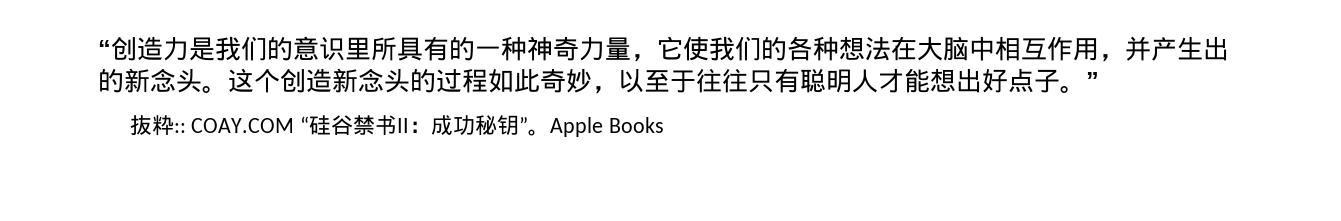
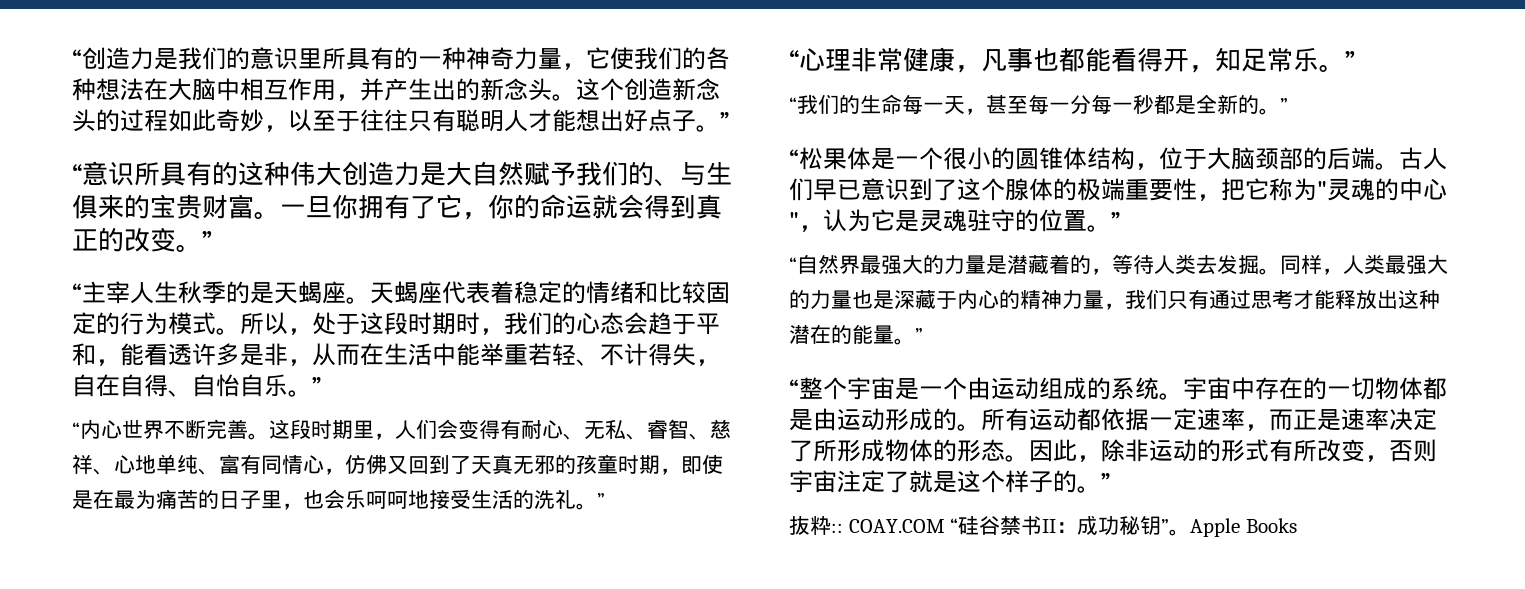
(1099, 81) none -> [72,161,732,187] [72,194,722,220] [72,227,212,252] [72,281,730,304] [72,312,720,335] [72,343,720,366] [72,374,322,397] [72,419,731,440] [72,454,723,475] [72,489,605,510] [789,47,1355,73] [789,94,1288,115] [789,147,1447,170] [789,178,1447,201] [789,209,1121,232] [789,254,1448,275] [789,289,1440,310] [789,324,923,345] [789,377,1447,400] [789,408,1437,431] [789,439,1437,462] [789,470,1111,493] // “意识所具有的这种伟大创造力是大自然赋予我们的、与生俱来的宝贵财富。一旦你拥有了它，你的命运就会得到真正的改变。” // “主宰人生秋季的是天蝎座。天蝎座代表着稳定的情绪和比较固定的行为模式。所以，处于这段时期时，我们的心态会趋于平和，能看透许多是非，从而在生活中能举重若轻、不计得失，自在自得、自怡自乐。” // “内心世界不断完善。这段时期里，人们会变得有耐心、无私、睿智、慈祥、心地单纯、富有同情心，仿佛又回到了天真无邪的孩童时期，即使是在最为痛苦的日子里，也会乐呵呵地接受生活的洗礼。” // “心理非常健康，凡事也都能看得开，知足常乐。” // “我们的生命每一天，甚至每一分每一秒都是全新的。” // “松果体是一个很小的圆锥体结构，位于大脑颈部的后端。古人们早已意识到了这个腺体的极端重要性，把它称为"灵魂的中心"，认为它是灵魂驻守的位置。” // “自然界最强大的力量是潜藏着的，等待人类去发掘。同样，人类最强大的力量也是深藏于内心的精神力量，我们只有通过思考才能释放出这种潜在的能量。” // “整个宇宙是一个由运动组成的系统。宇宙中存在的一切物体都是由运动形成的。所有运动都依据一定速率，而正是速率决定了所形成物体的形态。因此，除非运动的形式有所改变，否则宇宙注定了就是这个样子的。”

